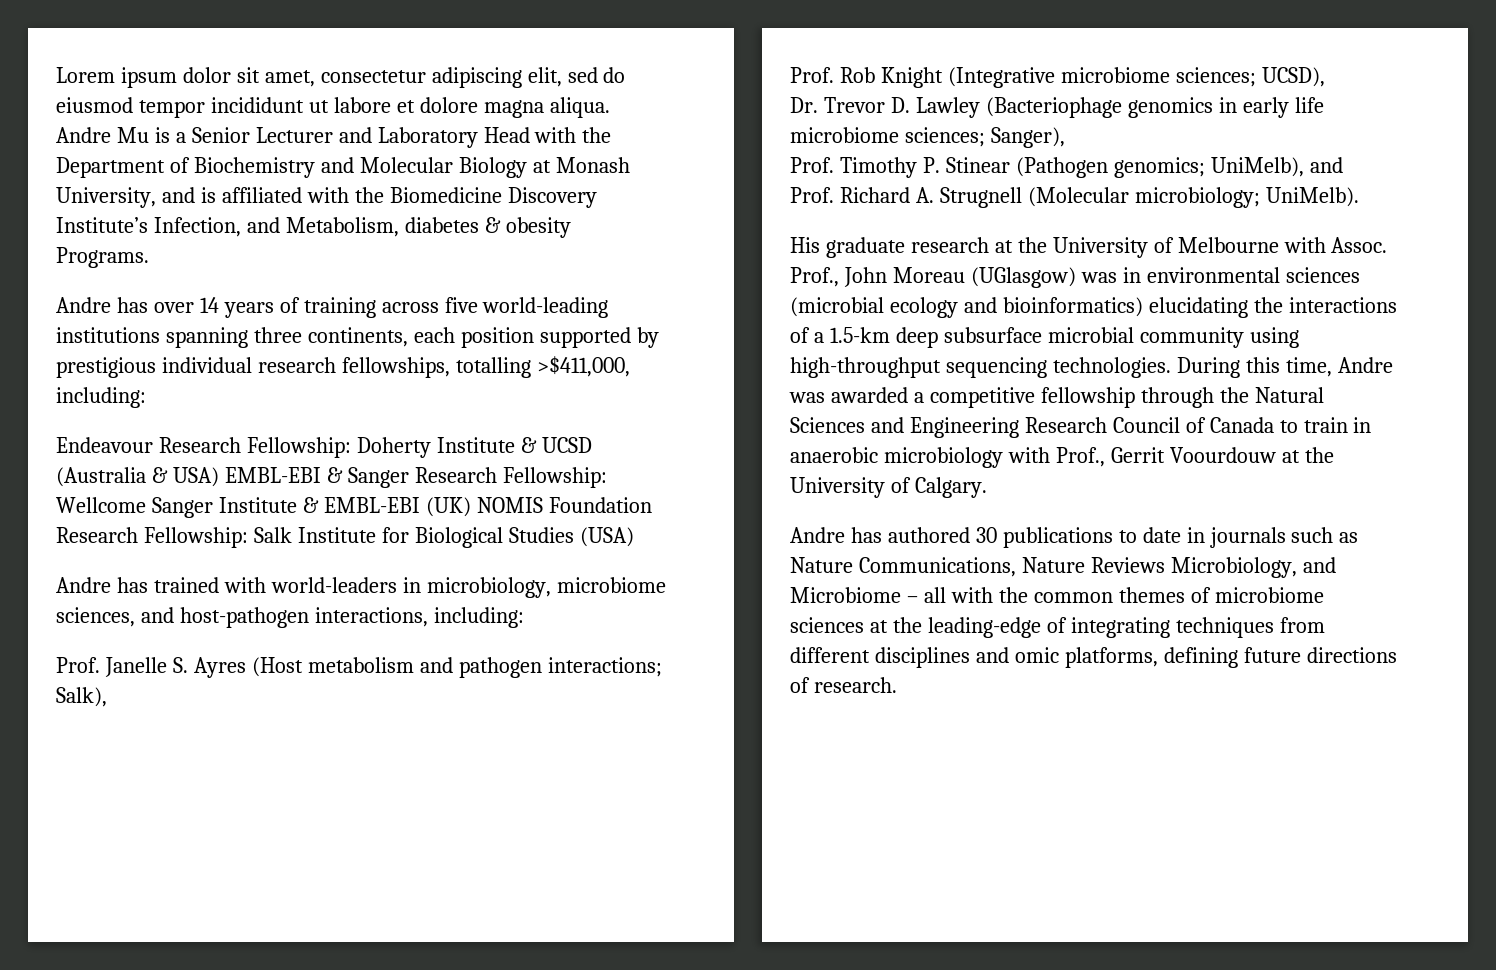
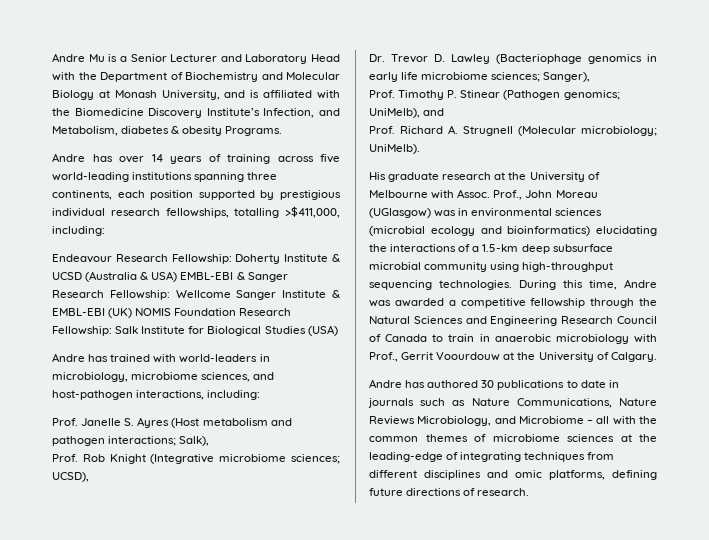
[56,67,626,88] [56,97,610,118] Lorem ipsum dolor sit amet, consectetur adipiscing elit, sed do eiusmod tempor incididunt ut labore et dolore magna aliqua. -> (52, 57) none

